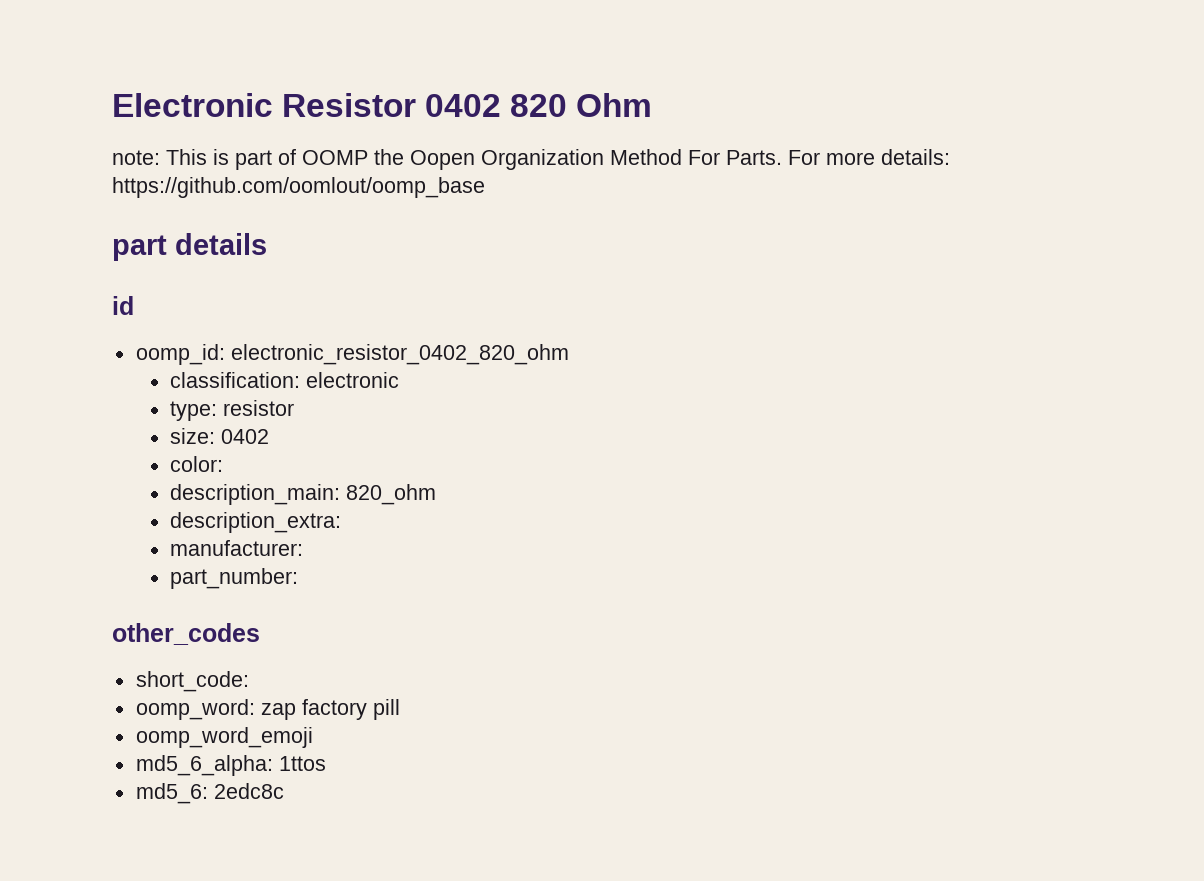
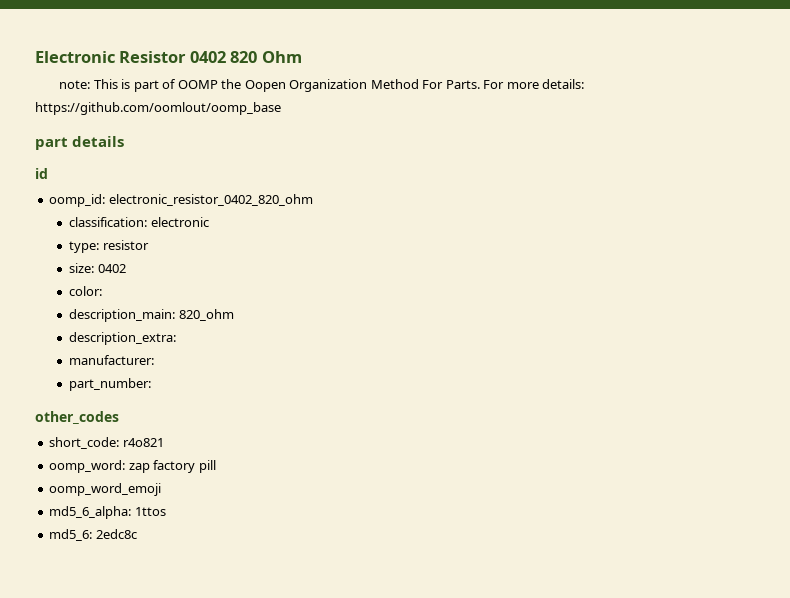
(249, 681) none -> [122,438,164,447] r4o821

